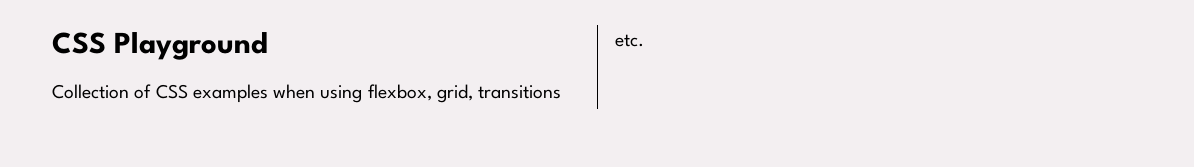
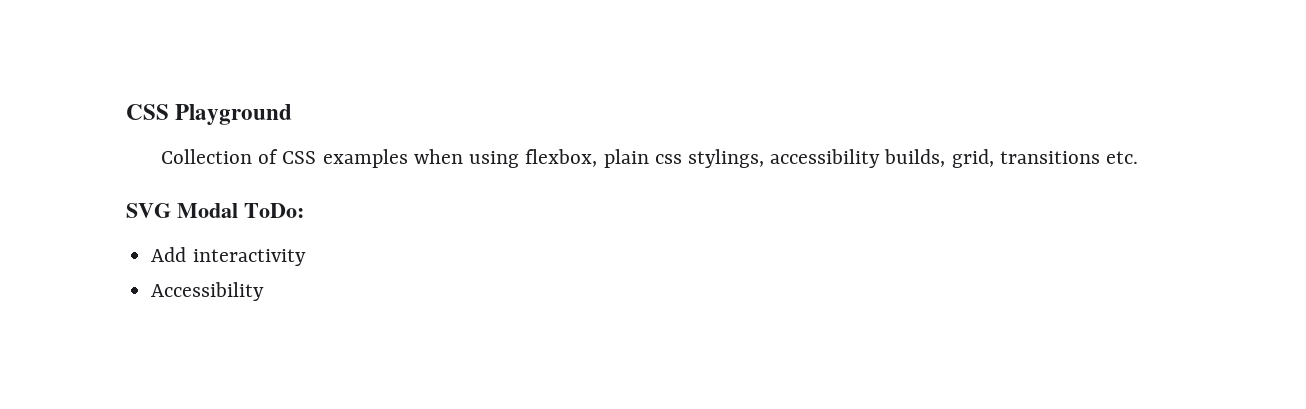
[436,84,562,103] [615,34,644,47] grid, transitions etc. -> [603,149,1139,168] [126,203,304,218] [151,247,306,266] [151,282,265,301] plain css stylings, accessibility builds, grid, transitions etc. // SVG Modal ToDo: // Add interactivity // Accessibility

